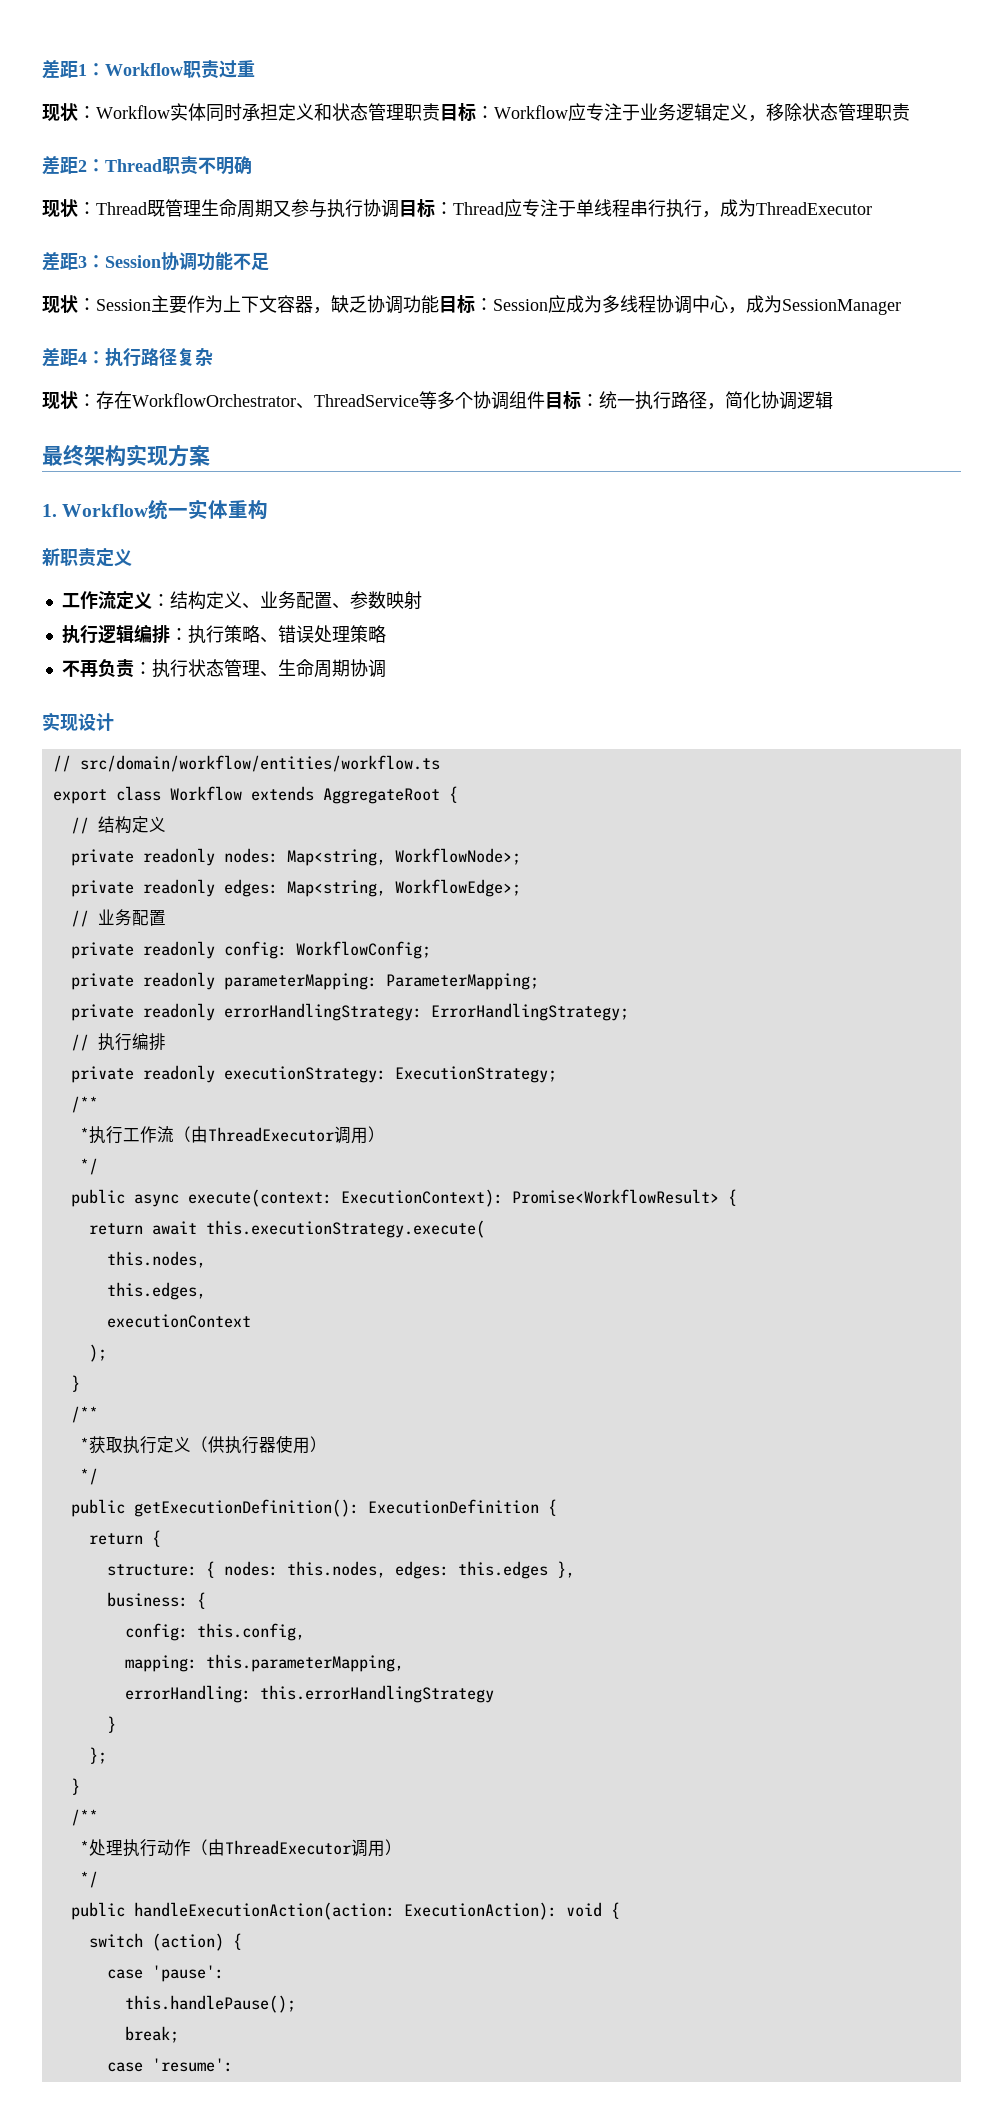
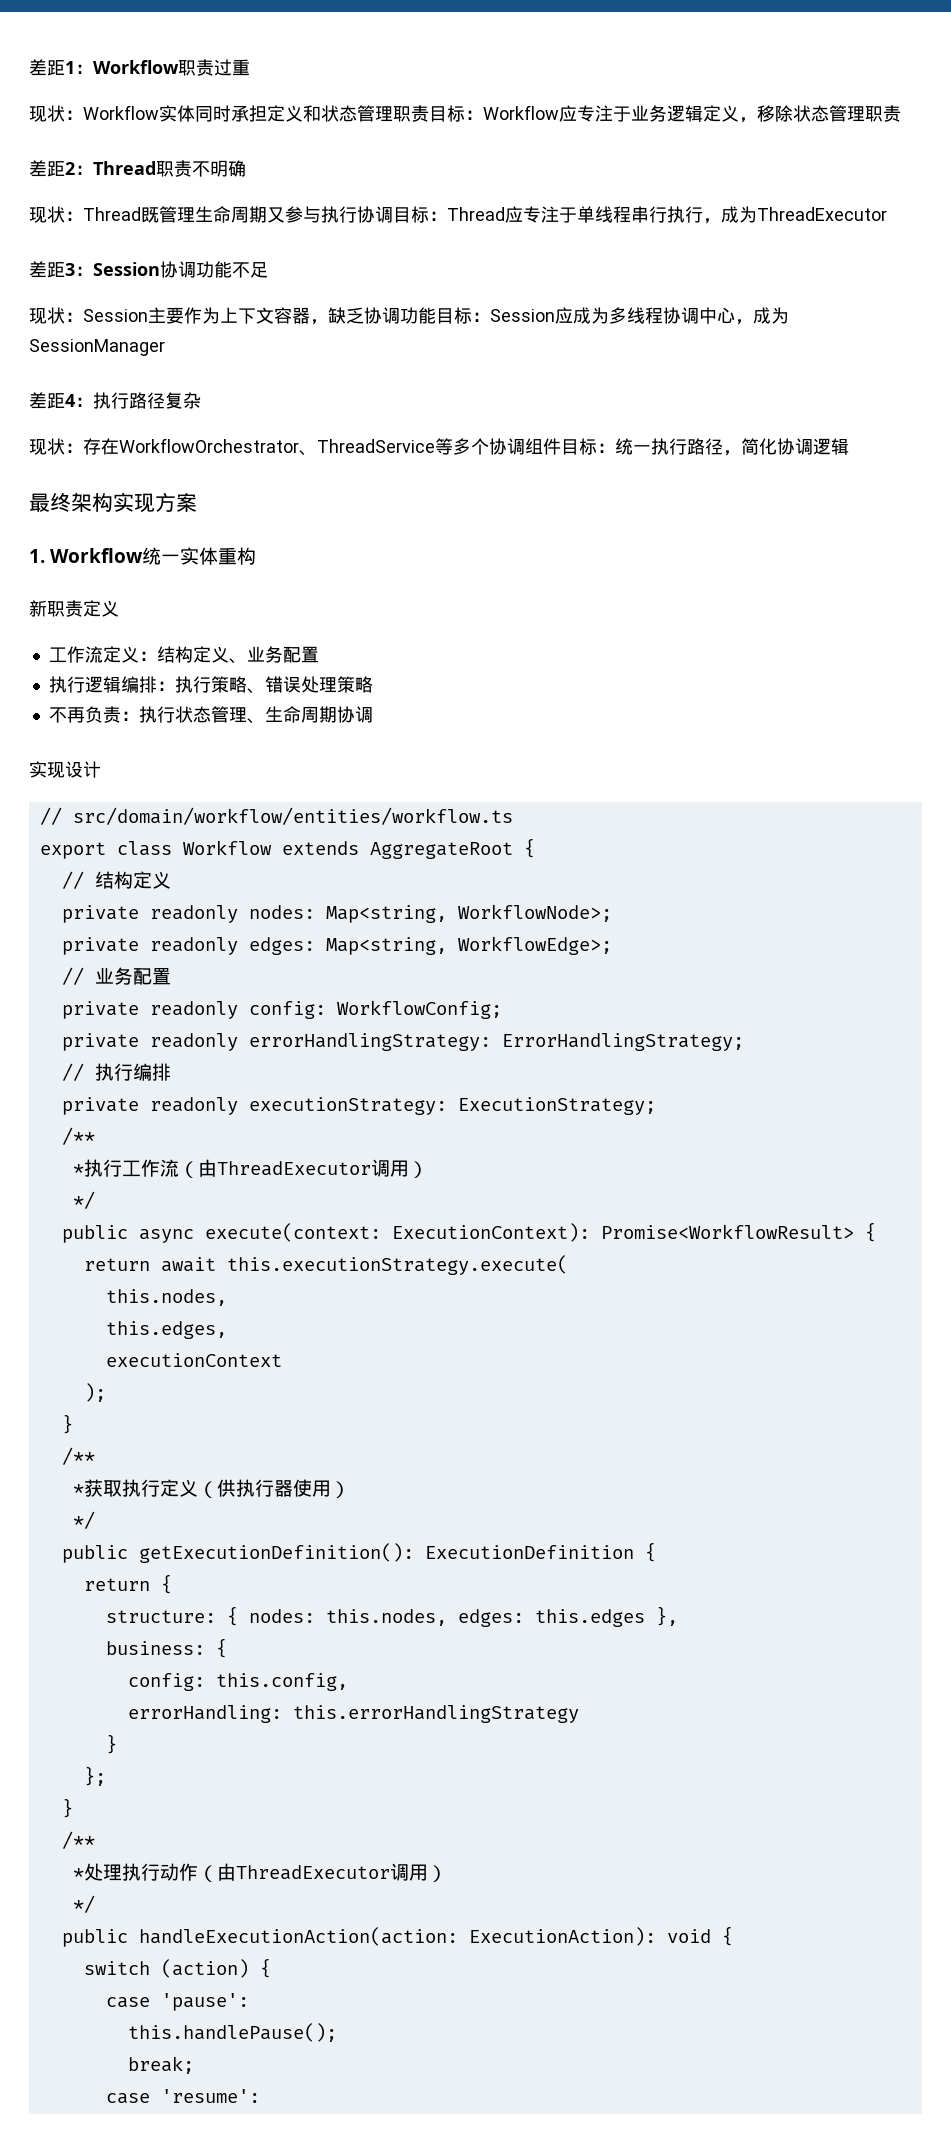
[331,591,422,610] 、参数映射 -> (319, 654) none
[70,972,539,990] // private readonly parameterMapping: ParameterMapping; -> (502, 1009) none
[124,1654,404,1672] // mapping: this.parameterMapping, -> (348, 1682) none

